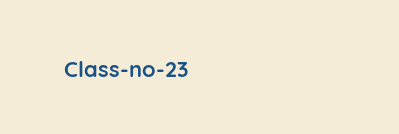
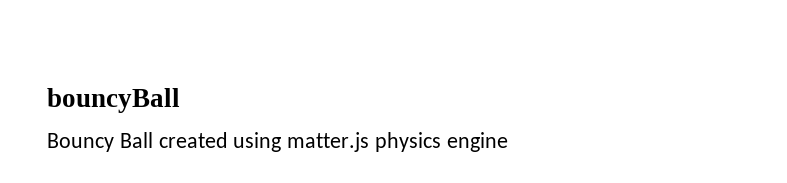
[64,61,188,77] Class-no-23 -> [47,88,180,113] [47,132,508,152] bouncyBall // Bouncy Ball created using matter.js physics engine

